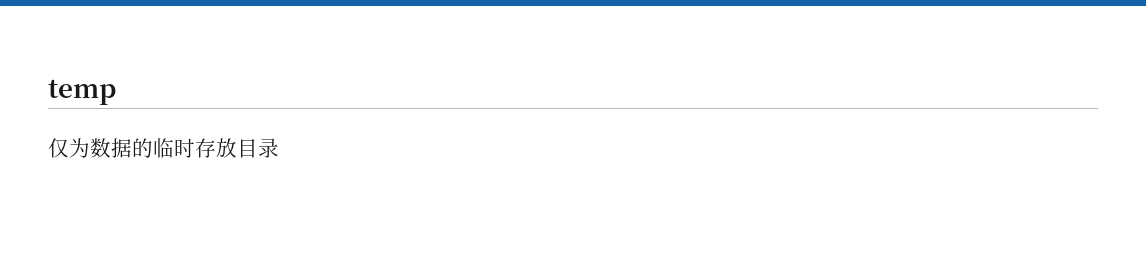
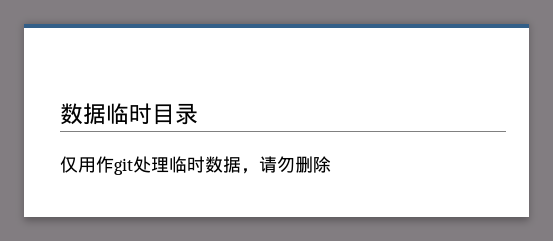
[48,79,116,105] [48,138,279,158] temp // 仅为数据的临时存放目录 -> [60,103,198,125] [60,156,331,175] 数据临时目录 // 仅用作git处理临时数据，请勿删除

